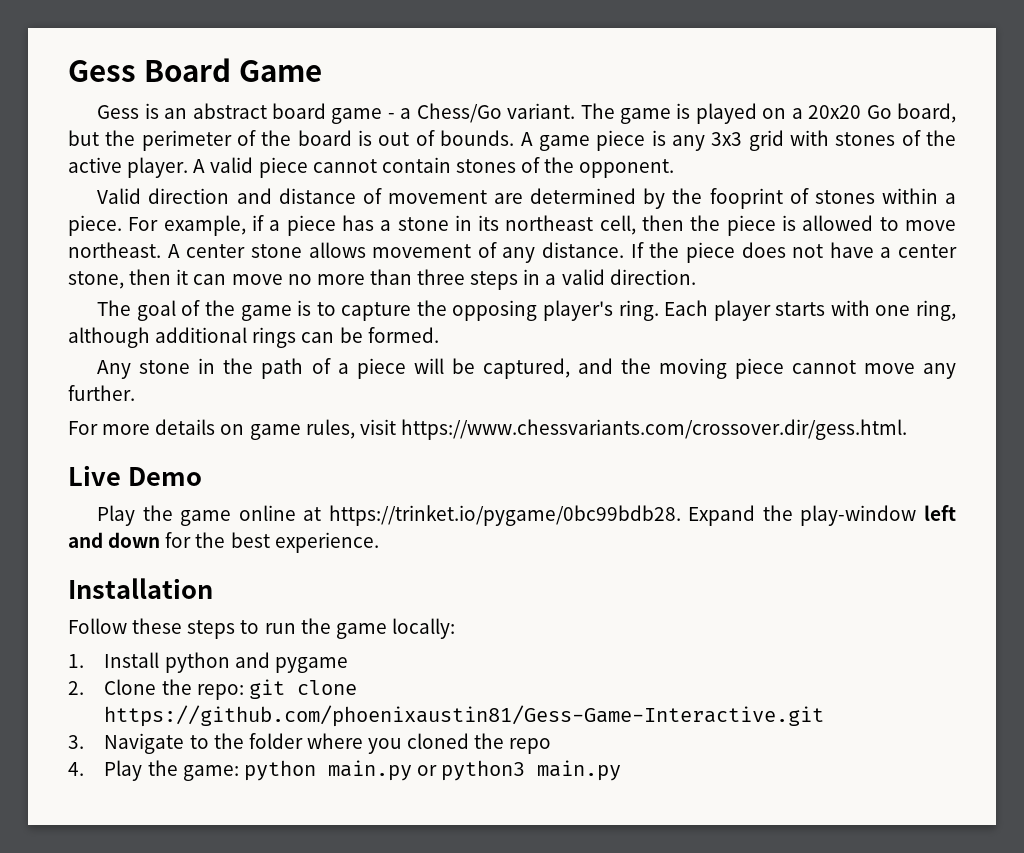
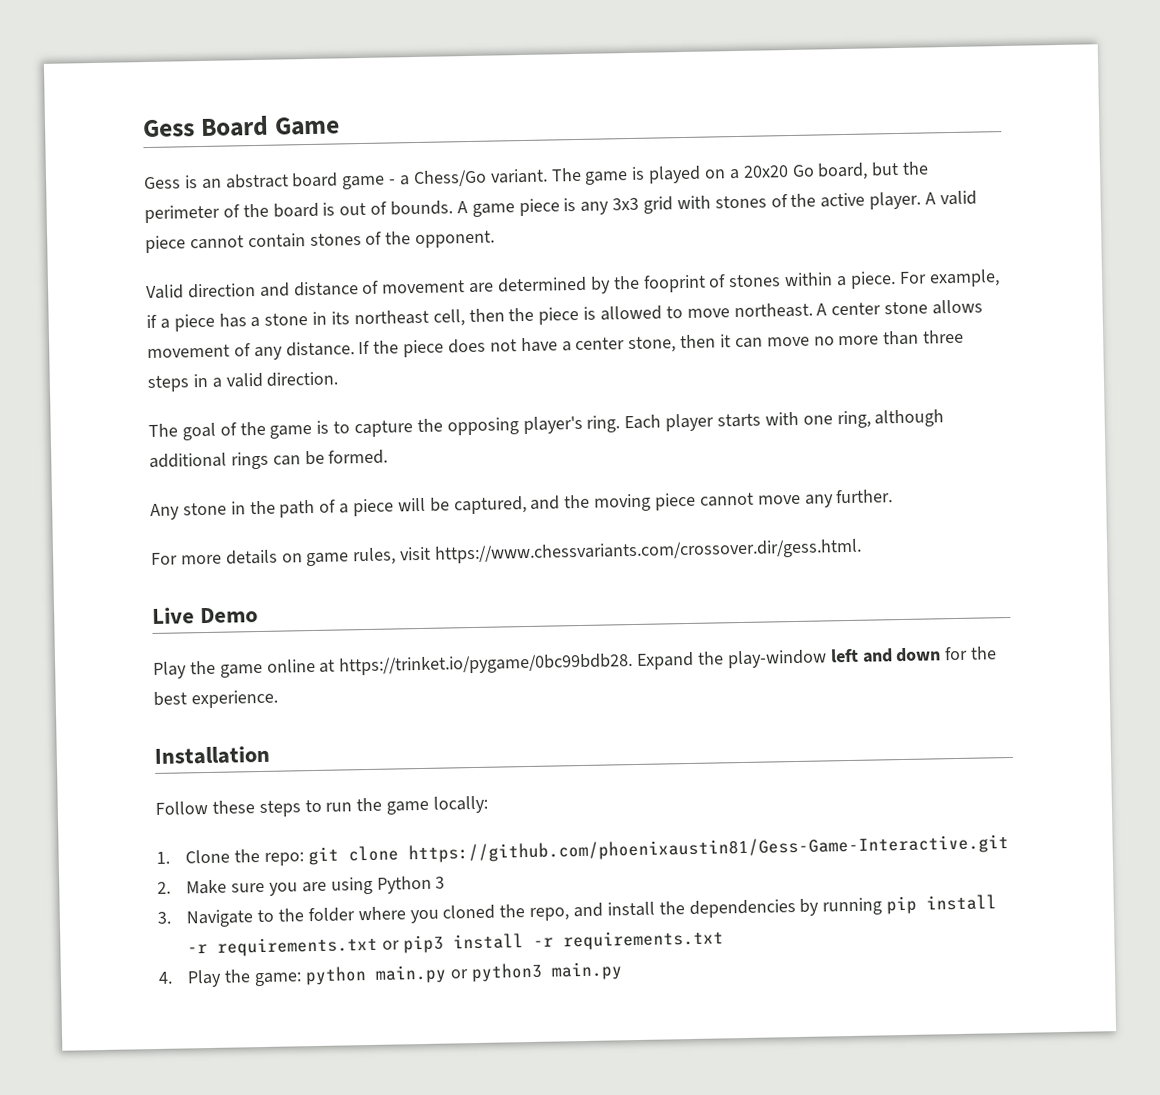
[104,652,348,673] [68,681,84,695] Install python and pygame // 2. -> (170, 857) none
(825, 716) none -> [157,875,446,896] // 2. Make sure you are using Python 3
[509,738,552,754] repo -> [529,894,998,921] [187,929,724,957] repo, and install the dependencies by running pip install -r requirements.txt or pip3 install -r requirements.txt

